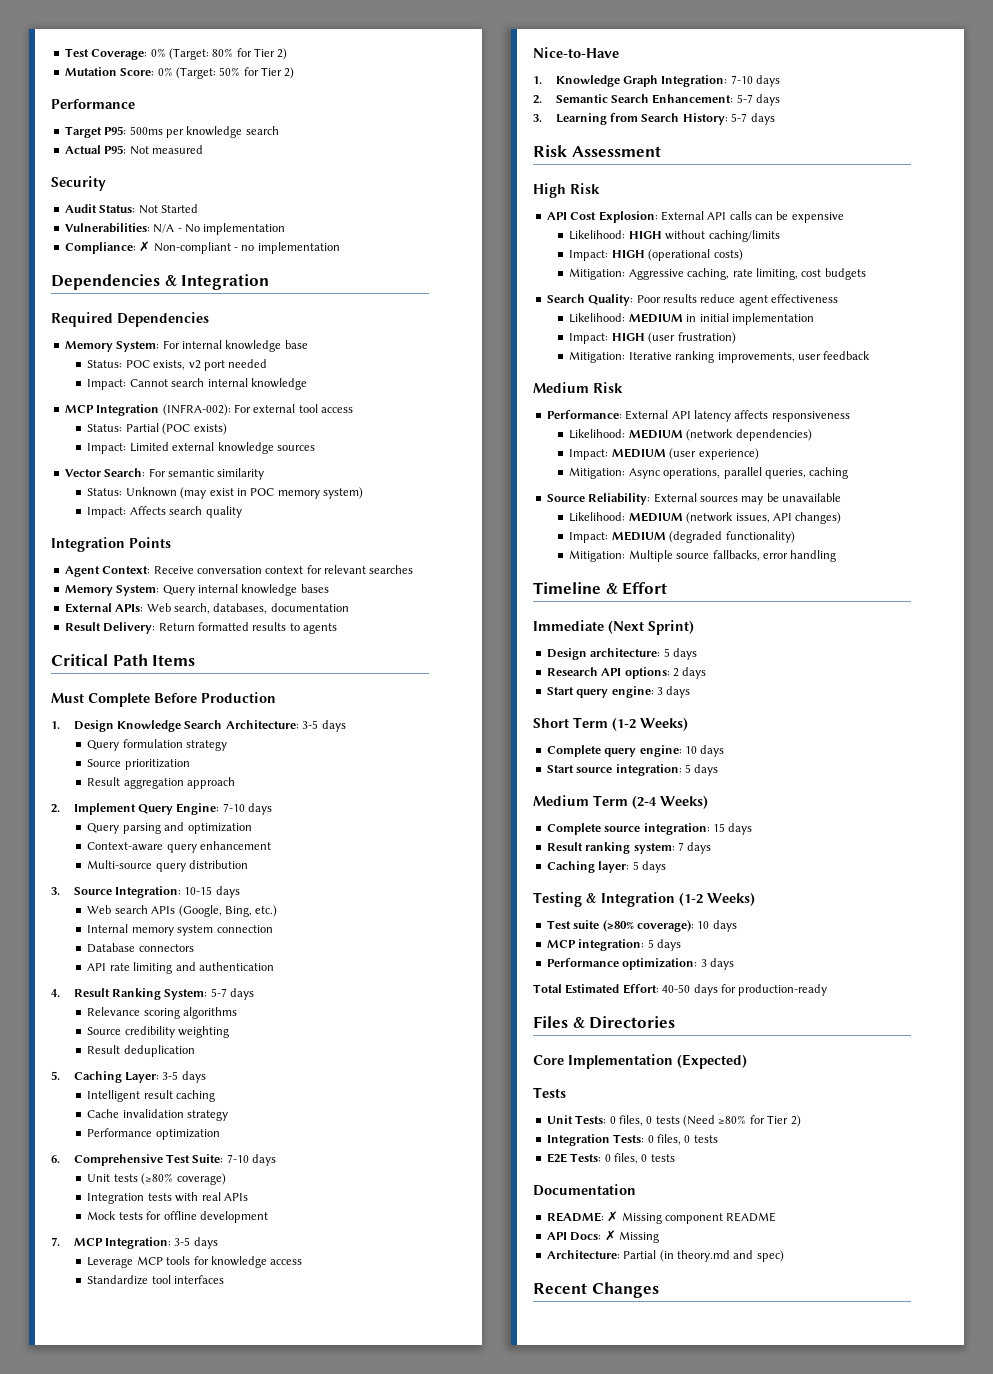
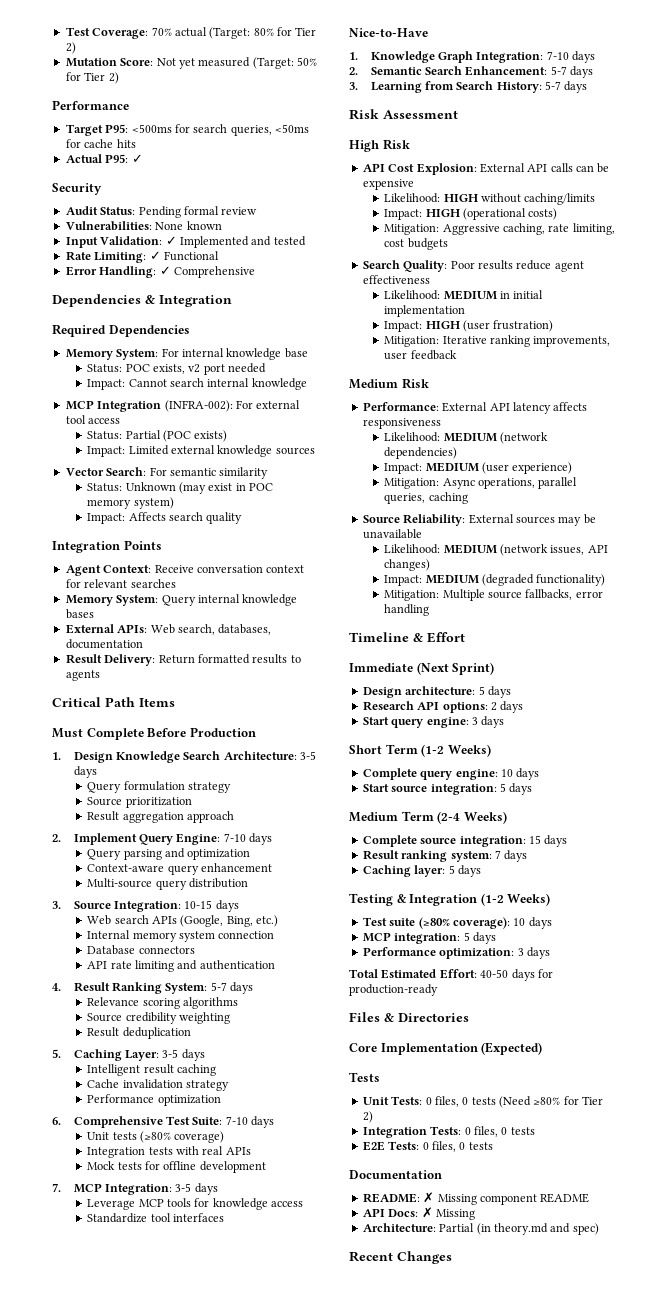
[150,48,166,57] 0% -> [151,27,207,37] 70% actual
[157,67,173,76] 0% -> [156,57,251,69] Not yet measured
[129,126,279,138] 500ms per knowledge search -> [131,124,309,136] [65,139,136,148] <500ms for search queries, <50ms for cache hits
[129,145,203,155] Not measured -> [131,154,143,163] ✓
[138,204,198,214] [64,223,286,235] [64,241,340,254] Not Started // Vulnerabilities: N/A - No implementation // Compliance: ✗ Non-compliant - no implementation -> [138,206,258,218] [65,221,222,231] [65,236,306,248] [65,251,219,263] [65,266,255,278] Pending formal review // Vulnerabilities: None known // Input Validation: ✓ Implemented and tested // Rate Limiting: ✓ Functional // Error Handling: ✓ Comprehensive

